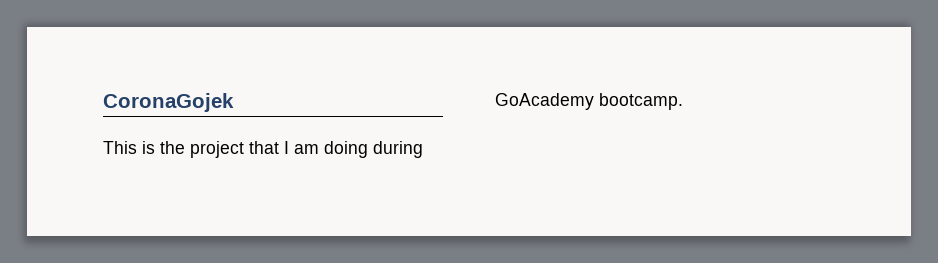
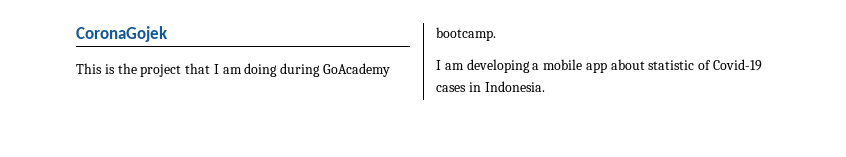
(683, 101) none -> [436,59,763,73] [436,81,545,92] // I am developing a mobile app about statistic of Covid-19 cases in Indonesia.

